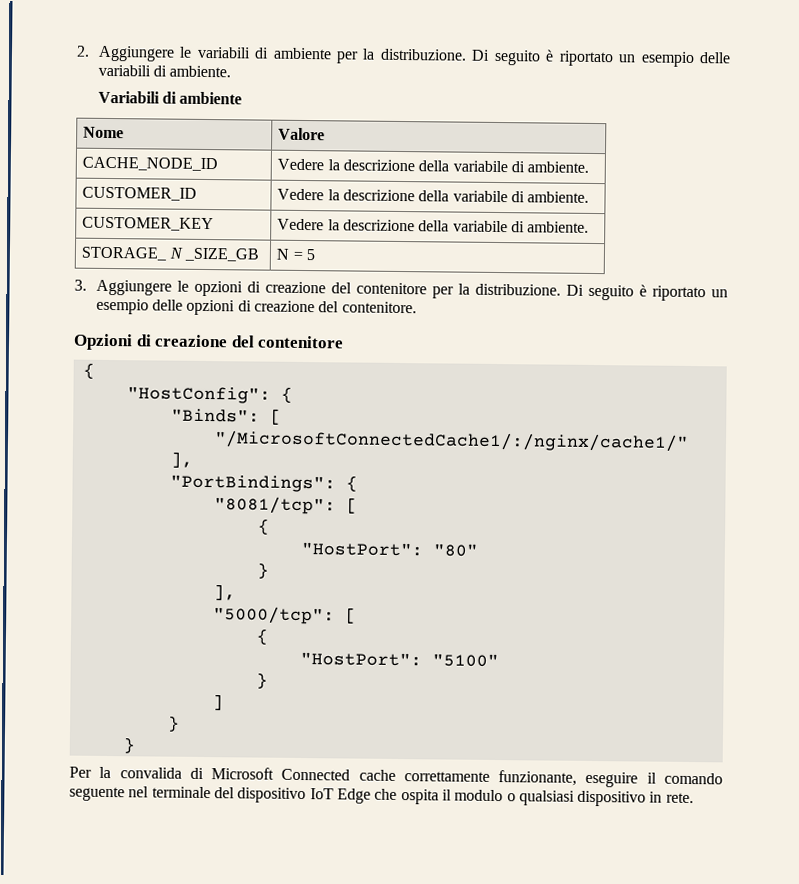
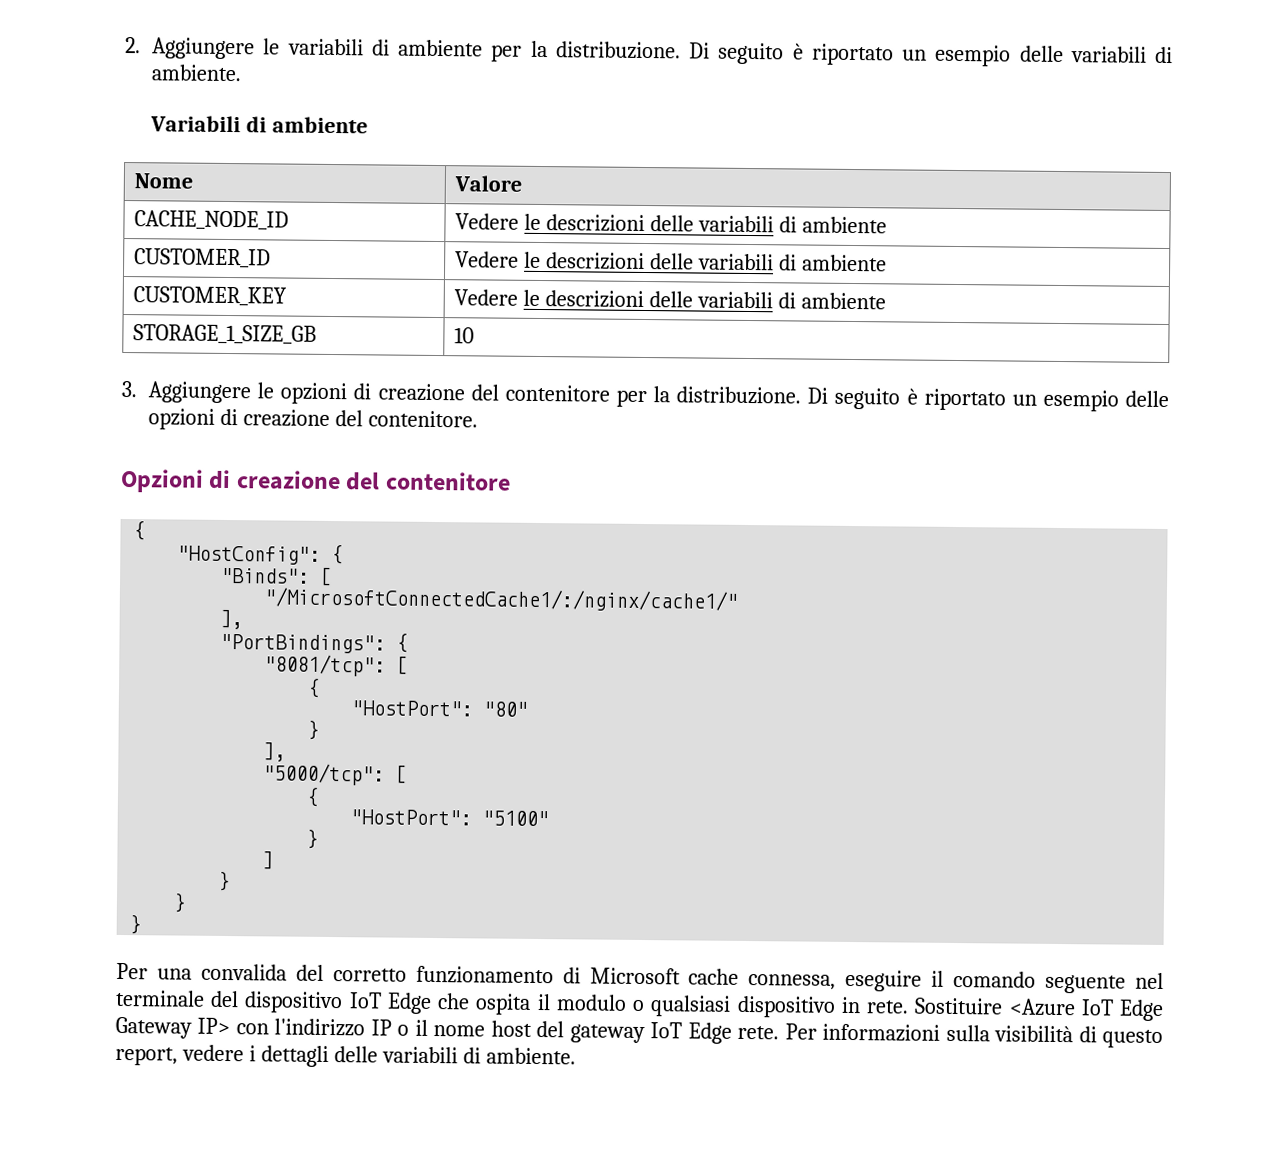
[327,159,590,173] [82,186,198,201] [277,188,590,203] [82,216,215,232] [277,218,590,233] [81,246,260,262] [276,248,316,261] la descrizione della variabile di ambiente. // CUSTOMER_ID | Vedere la descrizione della variabile di ambiente. // CUSTOMER_KEY | Vedere la descrizione della variabile di ambiente. // STORAGE_ N _SIZE_GB | N = 5 -> [523,213,887,234] [133,248,271,269] [454,251,887,272] [132,286,287,307] [453,289,886,310] [132,324,317,345] [453,327,474,344] le descrizioni delle variabili di ambiente // CUSTOMER_ID | Vedere le descrizioni delle variabili di ambiente // CUSTOMER_KEY | Vedere le descrizioni delle variabili di ambiente // STORAGE_1_SIZE_GB | 10
[69,766,578,786] // Per la convalida di Microsoft Connected cache correttamente funzionante, -> [129,914,142,935] [116,962,837,990] // } // Per una convalida del corretto funzionamento di Microsoft cache connessa,
(694, 798) none -> [914,997,1164,1022] [115,1016,1164,1049] [115,1044,576,1067] Sostituire <Azure IoT Edge Gateway IP> con l'indirizzo IP o il nome host del gateway IoT Edge rete. Per informazioni sulla visibilità di questo report, vedere i dettagli delle variabili di ambiente.

